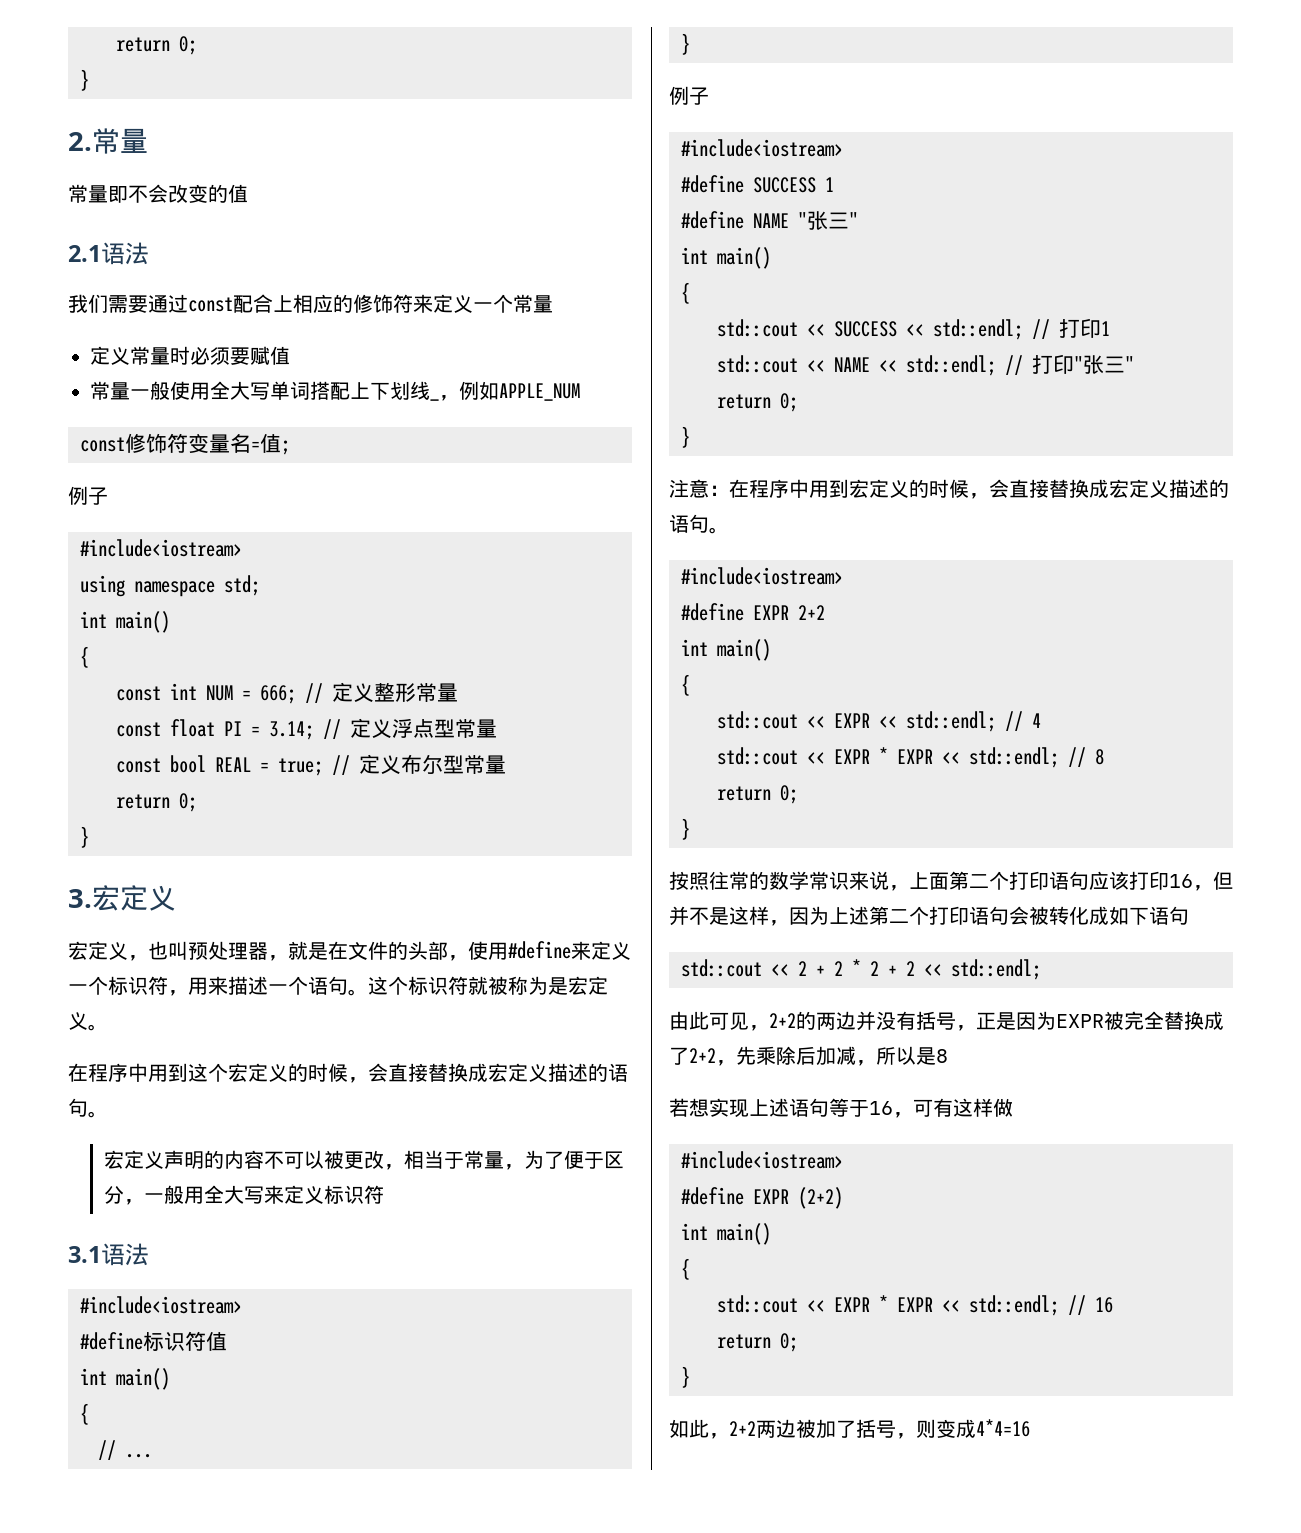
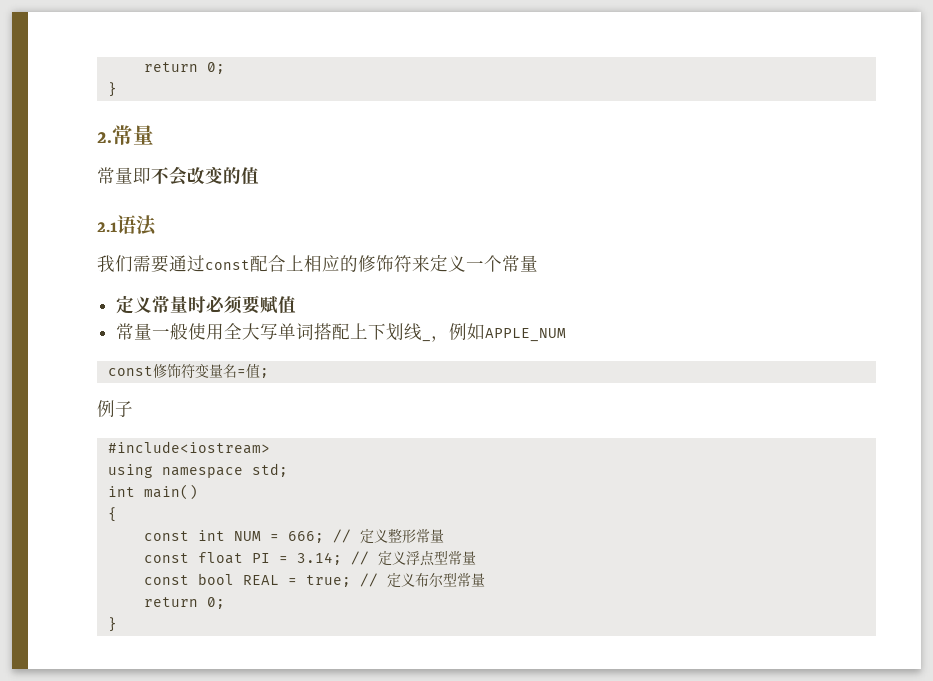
[68,885,176,911] [68,941,631,961] [68,976,608,996] [68,1012,108,1031] [68,1063,628,1083] [68,1098,108,1118] [103,1150,624,1170] [103,1185,384,1205] [68,1243,149,1266] [80,1296,242,1314] [80,1331,227,1351] [80,1368,170,1390] [80,1403,89,1425] [98,1440,152,1460] [681,33,690,55] [669,86,709,105] [681,139,843,157] [681,175,834,193] [681,211,858,230] [681,247,771,269] [681,282,690,304] [717,318,1110,340] [717,354,1134,376] [717,393,798,412] [681,426,690,448] [669,479,1229,499] [669,514,729,534] [681,567,843,585] [681,603,825,621] [681,639,771,661] [681,674,690,696] [717,711,1041,732] [717,747,1104,768] [717,785,798,804] [681,818,690,840] [669,871,1233,891] [669,906,1189,926] [681,959,1041,980] [669,1011,1224,1031] [669,1046,948,1066] [669,1098,1013,1118] [681,1151,843,1169] [681,1187,843,1209] [681,1223,771,1245] [681,1258,690,1280] [717,1295,1113,1316] [717,1333,798,1352] [681,1366,690,1388] [669,1419,1030,1439] // 3.宏定义 // 宏定义，也叫预处理器，就是在文件的头部，使用#define来定义一个标识符，用来描述一个语句。这个标识符就被称为是宏定义。 // 在程序中用到这个宏定义的时候，会直接替换成宏定义描述的语句。 // 宏定义声明的内容不可以被更改，相当于常量，为了便于区分，一般用全大写来定义标识符 // 3.1语法 // #include<iostream> // #define标识符值 // int main() // { // // ... // } // 例子 // #include<iostream> // #define SUCCESS 1 // #define NAME "张三" // int main() // { // std::cout << SUCCESS << std::endl; // 打印1 // std::cout << NAME << std::endl; // 打印"张三" // return 0; // } // 注意：在程序中用到宏定义的时候，会直接替换成宏定义描述的语句。 // #include<iostream> // #define EXPR 2+2 // int main() // { // std::cout << EXPR << std::endl; // 4 // std::cout << EXPR * EXPR << std::endl; // 8 // return 0; // } // 按照往常的数学常识来说，上面第二个打印语句应该打印16，但并不是这样，因为上述第二个打印语句会被转化成如下语句 // std::cout << 2 + 2 * 2 + 2 << std::endl; // 由此可见，2+2的两边并没有括号，正是因为EXPR被完全替换成了2+2，先乘除后加减，所以是8 // 若想实现上述语句等于16，可有这样做 // #include<iostream> // #define EXPR (2+2) // int main() // { // std::cout << EXPR * EXPR << std::endl; // 16 // return 0; // } // 如此，2+2两边被加了括号，则变成4*4=16 -> (117, 624) none

